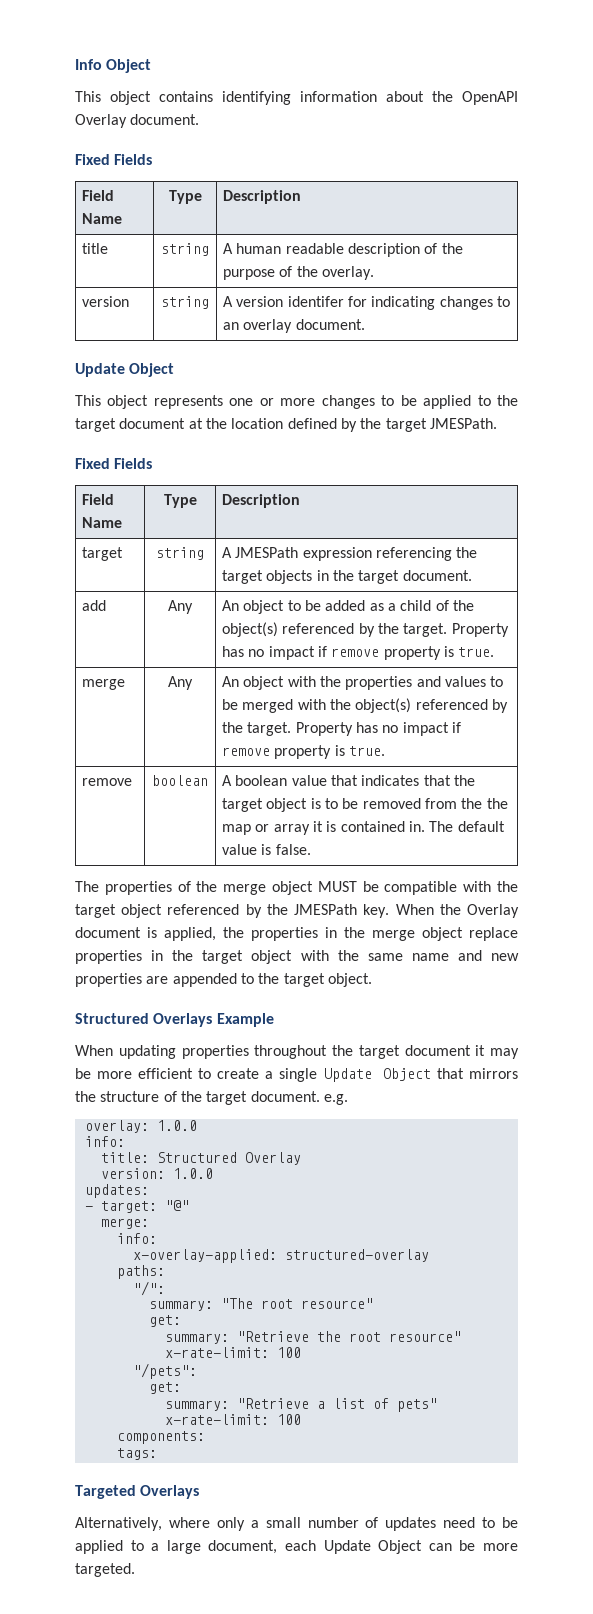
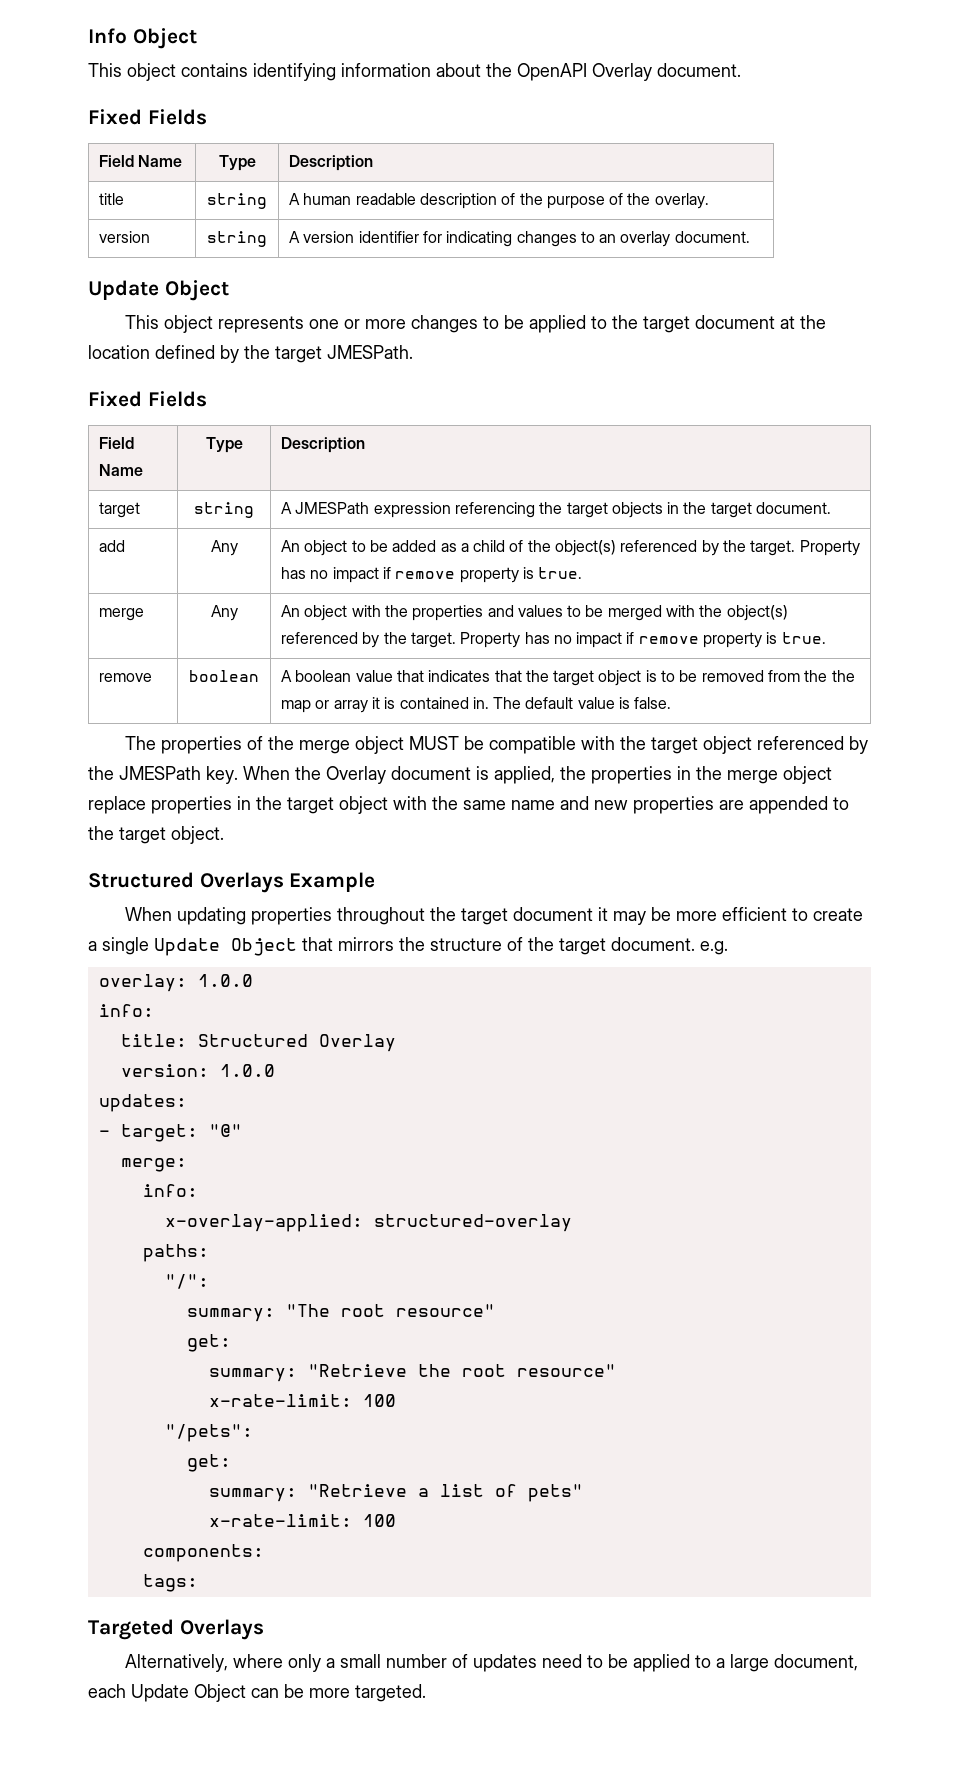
[287,296,344,307] identifer -> [358,231,419,243] identifier

